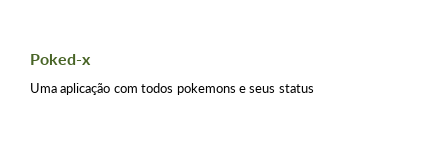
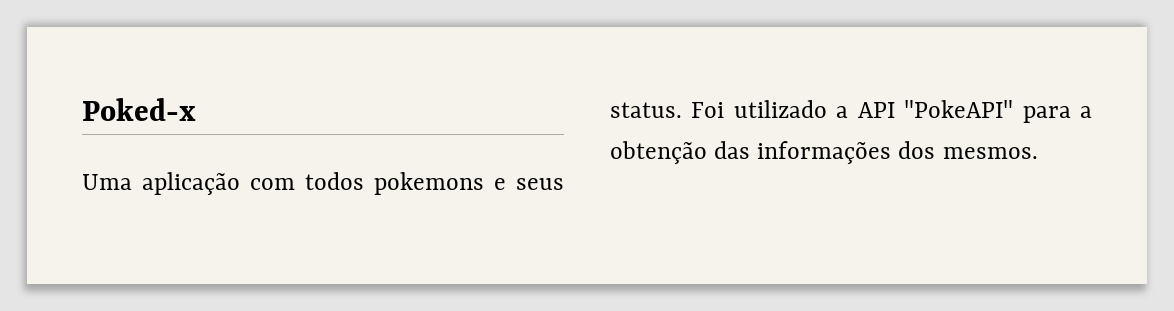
[278,84,314,93] status -> [610,100,1092,123] [610,141,1038,164] status. Foi utilizado a API "PokeAPI" para a obtenção das informações dos mesmos.

